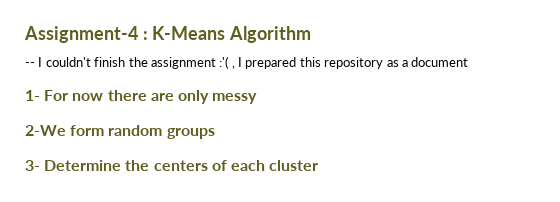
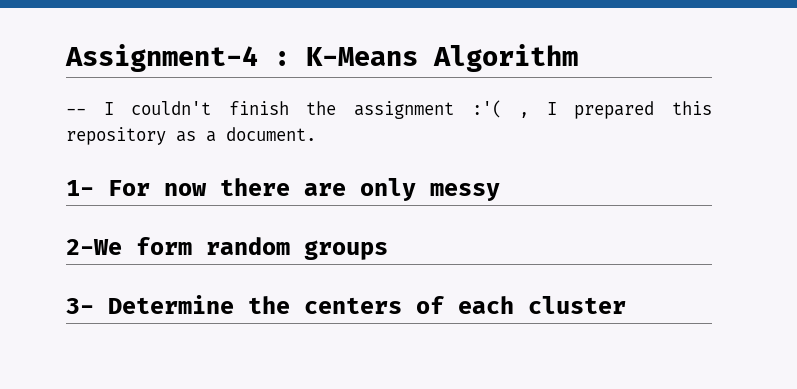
[411,57,469,67] document -> [226,127,316,141] document.

